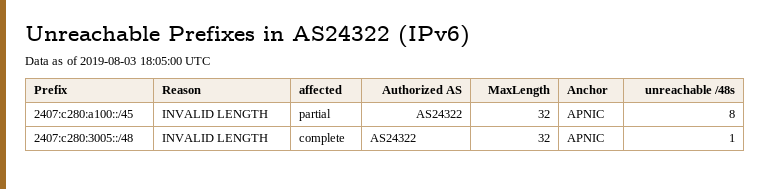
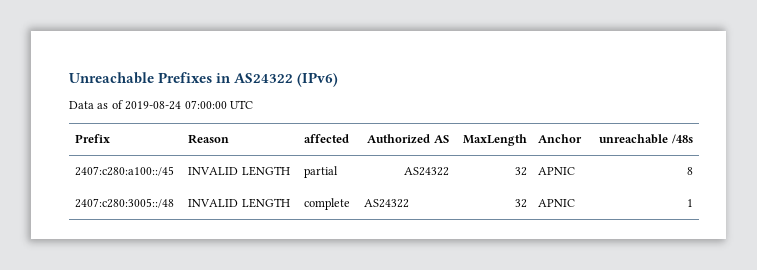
[80,57,182,65] 2019-08-03 18:05:00 -> [125,100,227,110] 2019-08-24 07:00:00

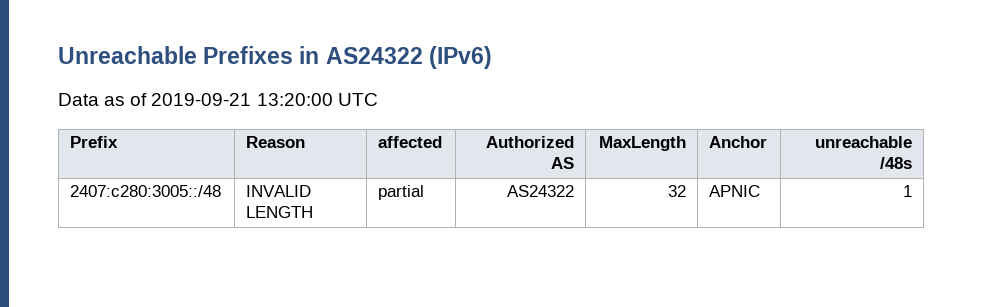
[125,100,227,110] 2019-08-24 07:00:00 -> [151,93,333,106] 2019-09-21 13:20:00
[75,166,175,176] 2407:c280:a100::/45 -> [70,185,222,197] 2407:c280:3005::/48
[686,167,693,175] [75,198,175,208] [188,198,290,208] [304,198,351,210] [364,199,410,208] [514,199,527,208] [538,199,576,207] | 8 // 2407:c280:3005::/48 | INVALID LENGTH | complete | AS24322 | 32 | APNIC -> (761, 191) none

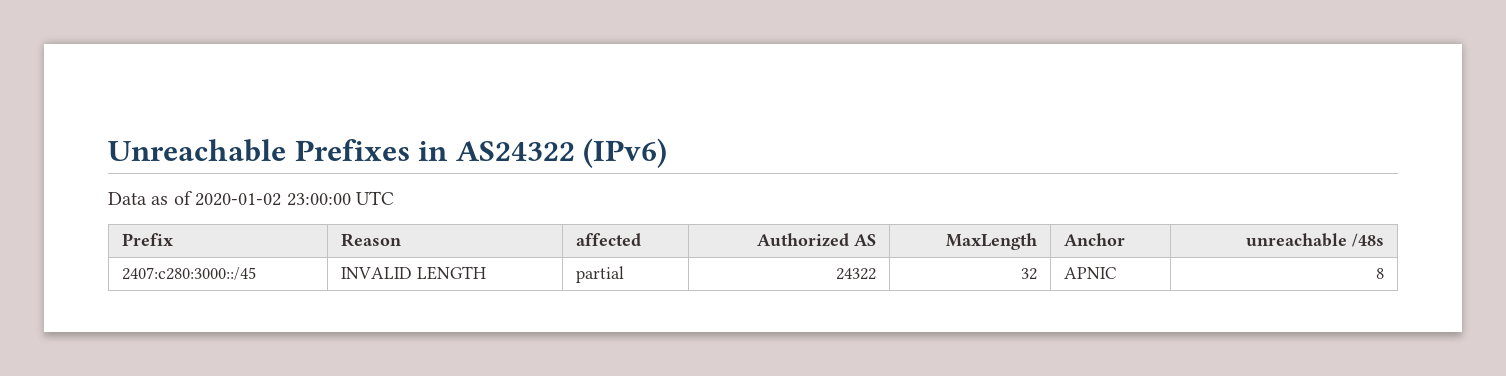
[151,93,333,106] 2019-09-21 13:20:00 -> [195,193,351,206] 2020-01-02 23:00:00
[70,185,222,197] 2407:c280:3005::/48 -> [121,267,256,280] 2407:c280:3000::/45
[506,185,574,197] AS24322 -> [836,268,877,280] 24322
[902,185,912,197] 1 -> [1376,268,1385,279] 8

